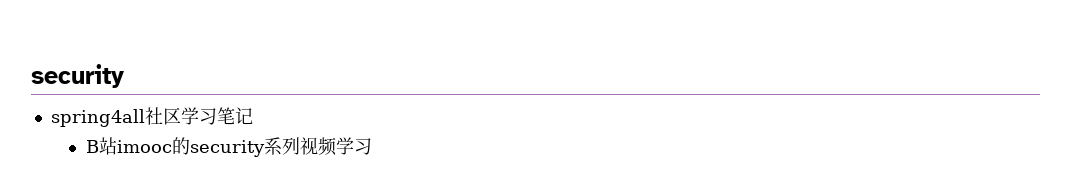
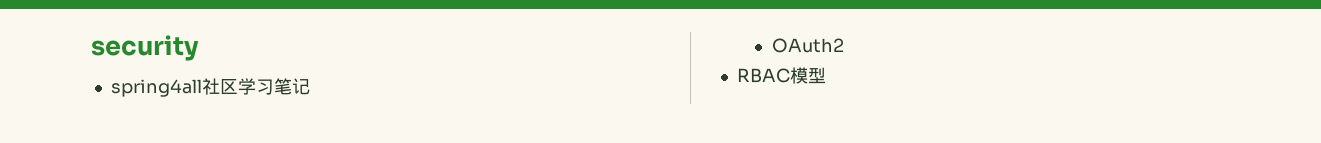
[85,137,372,157] B站imooc的security系列视频学习 -> [771,38,844,53] [736,67,826,84] OAuth2 // RBAC模型

